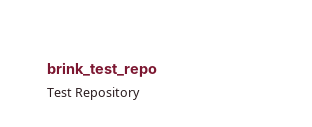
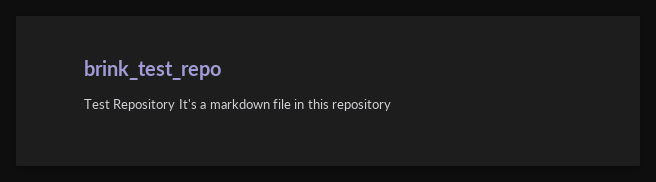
(141, 93) none -> [178,99,391,111] It's a markdown file in this repository

